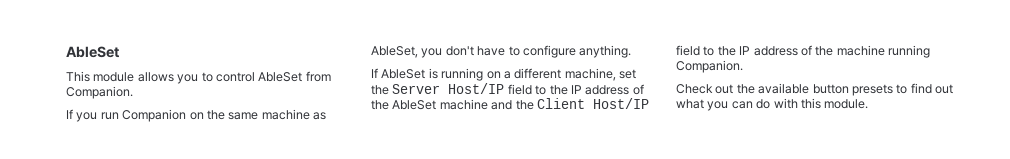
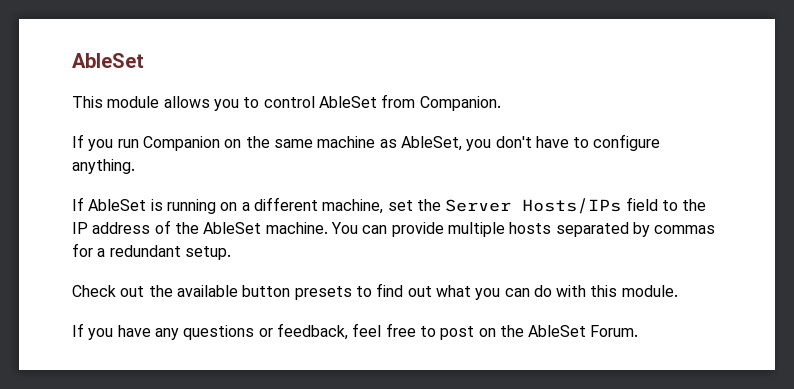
[448,83,505,94] Host/IP -> [522,198,622,214] Hosts/IPs
[439,98,649,110] [676,45,930,58] [676,60,743,73] machine and the Client Host/IP field to the IP address of the machine running Companion. -> [265,222,716,237] [72,243,231,260] machine. You can provide multiple hosts separated by commas for a redundant setup.
(869, 104) none -> [72,323,639,340] // If you have any questions or feedback, feel free to post on the AbleSet Forum.

